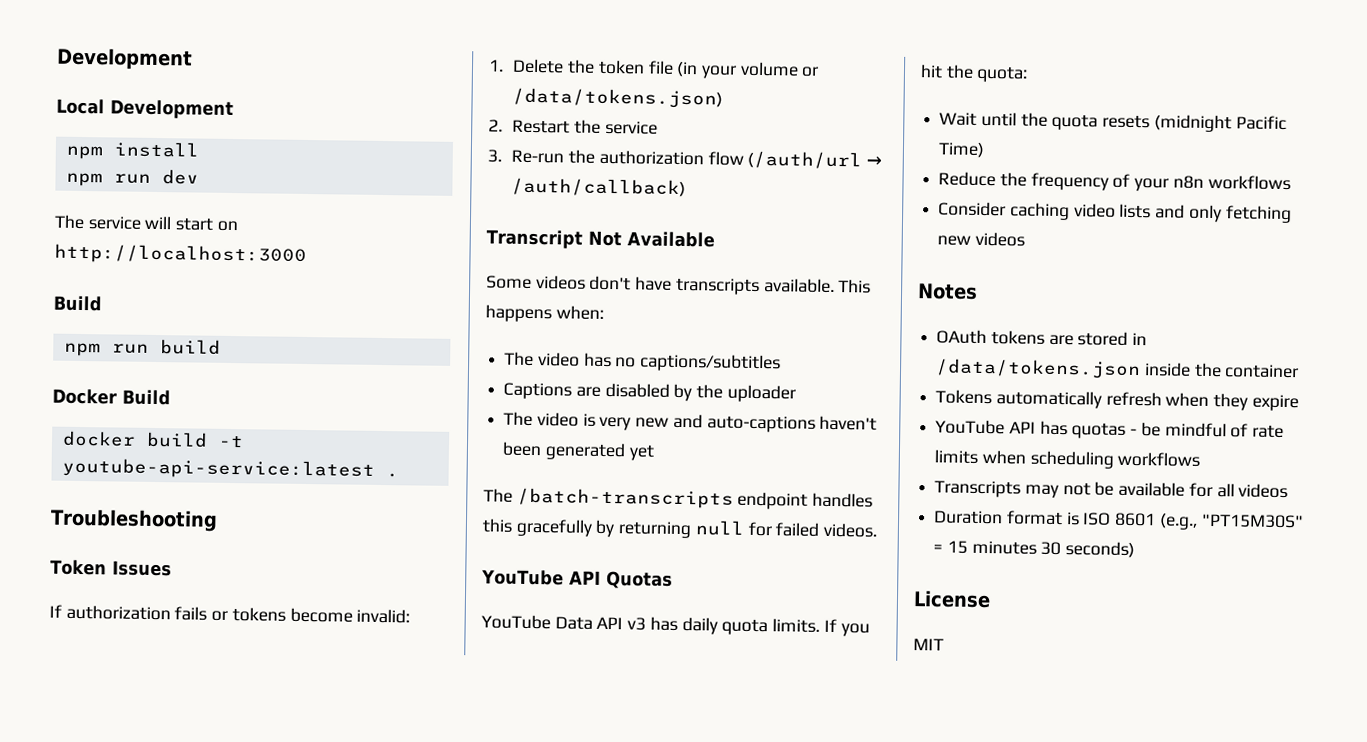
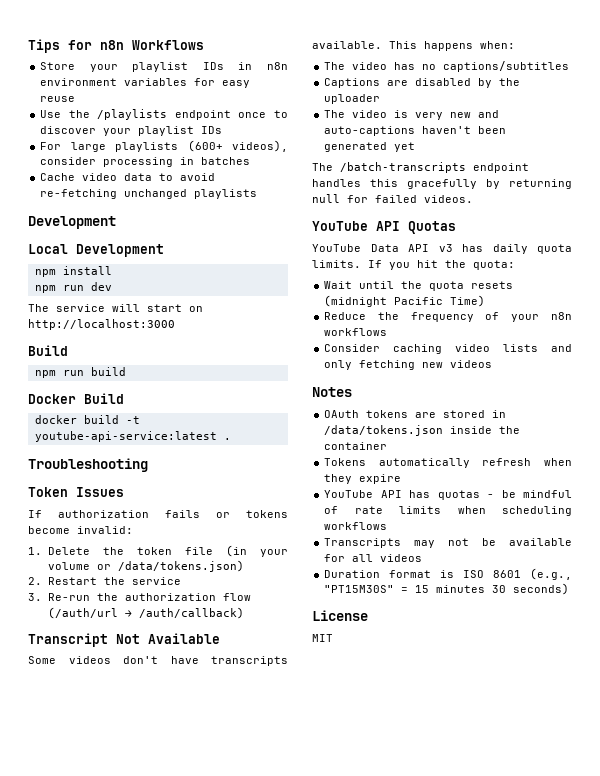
(56, 59) none -> [28,39,204,53] [40,62,288,72] [40,78,251,88] [40,96,76,102] [40,109,288,120] [40,126,223,136] [40,140,288,152] [40,157,251,167] [40,173,216,181] [40,189,258,199] Tips for n8n Workflows // Store your playlist IDs in n8n environment variables for easy reuse // Use the /playlists endpoint once to discover your playlist IDs // For large playlists (600+ videos), consider processing in batches // Cache video data to avoid re-fetching unchanged playlists //

